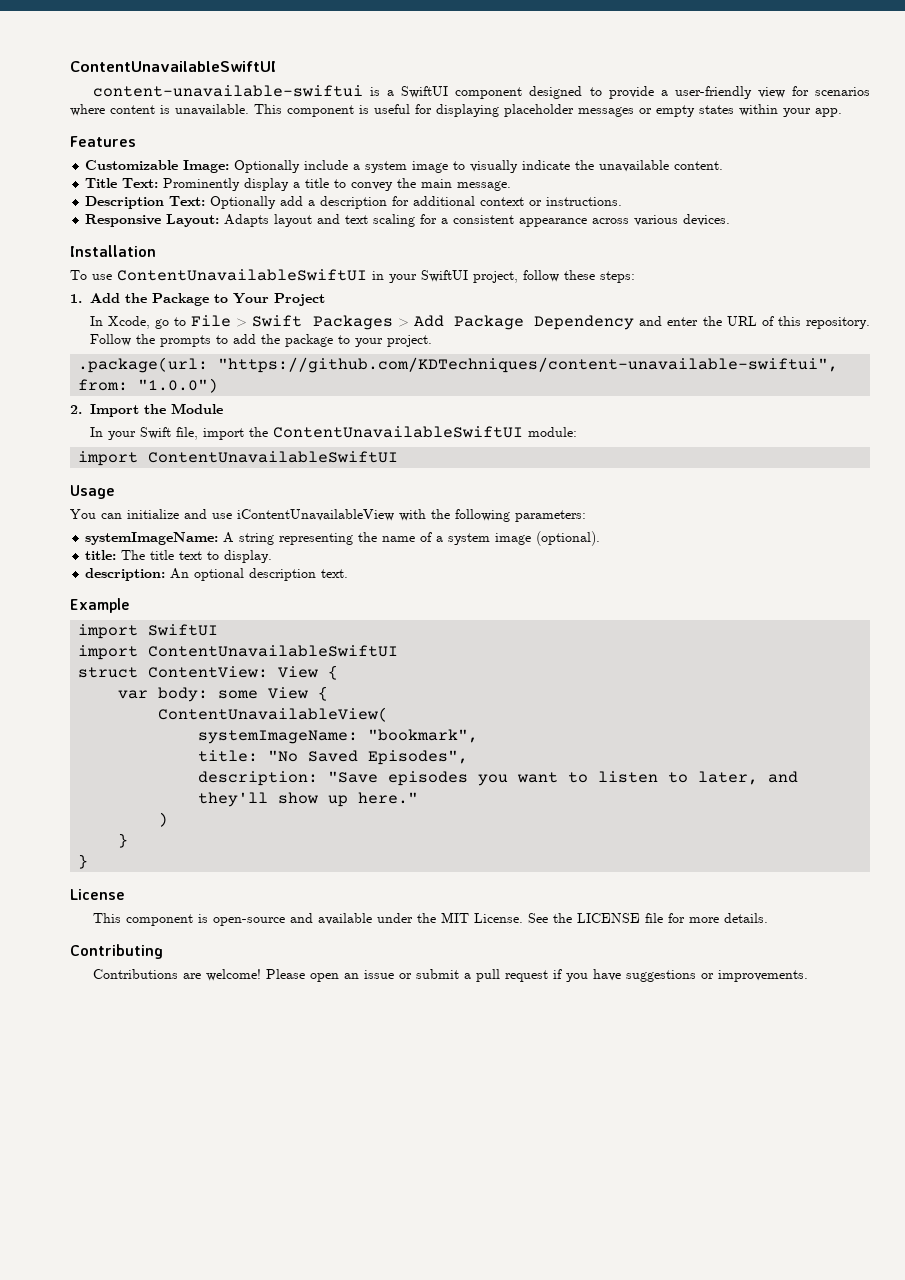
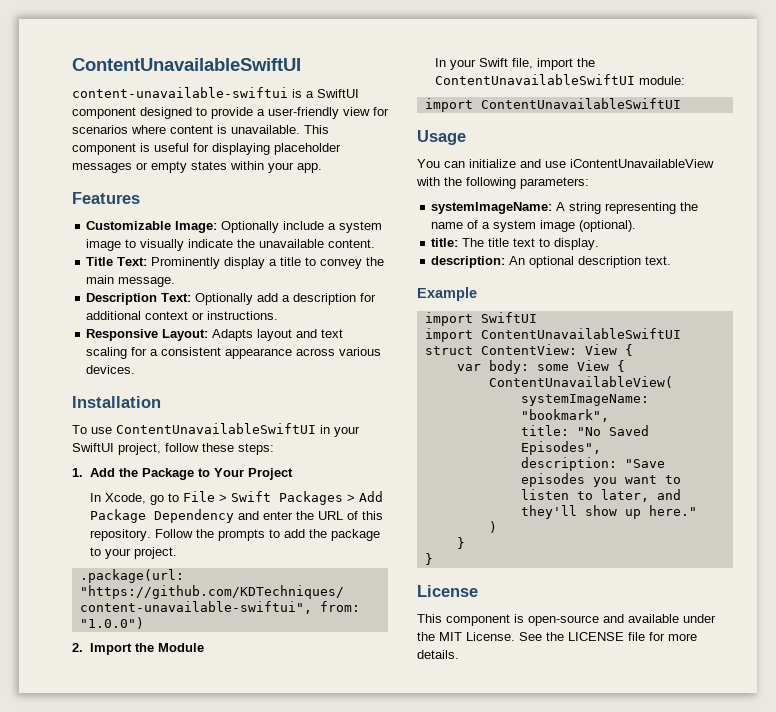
[70,944,163,959] [93,969,809,982] // Contributing // Contributions are welcome! Please open an issue or submit a pull request if you have suggestions or improvements. -> (459, 654) none

